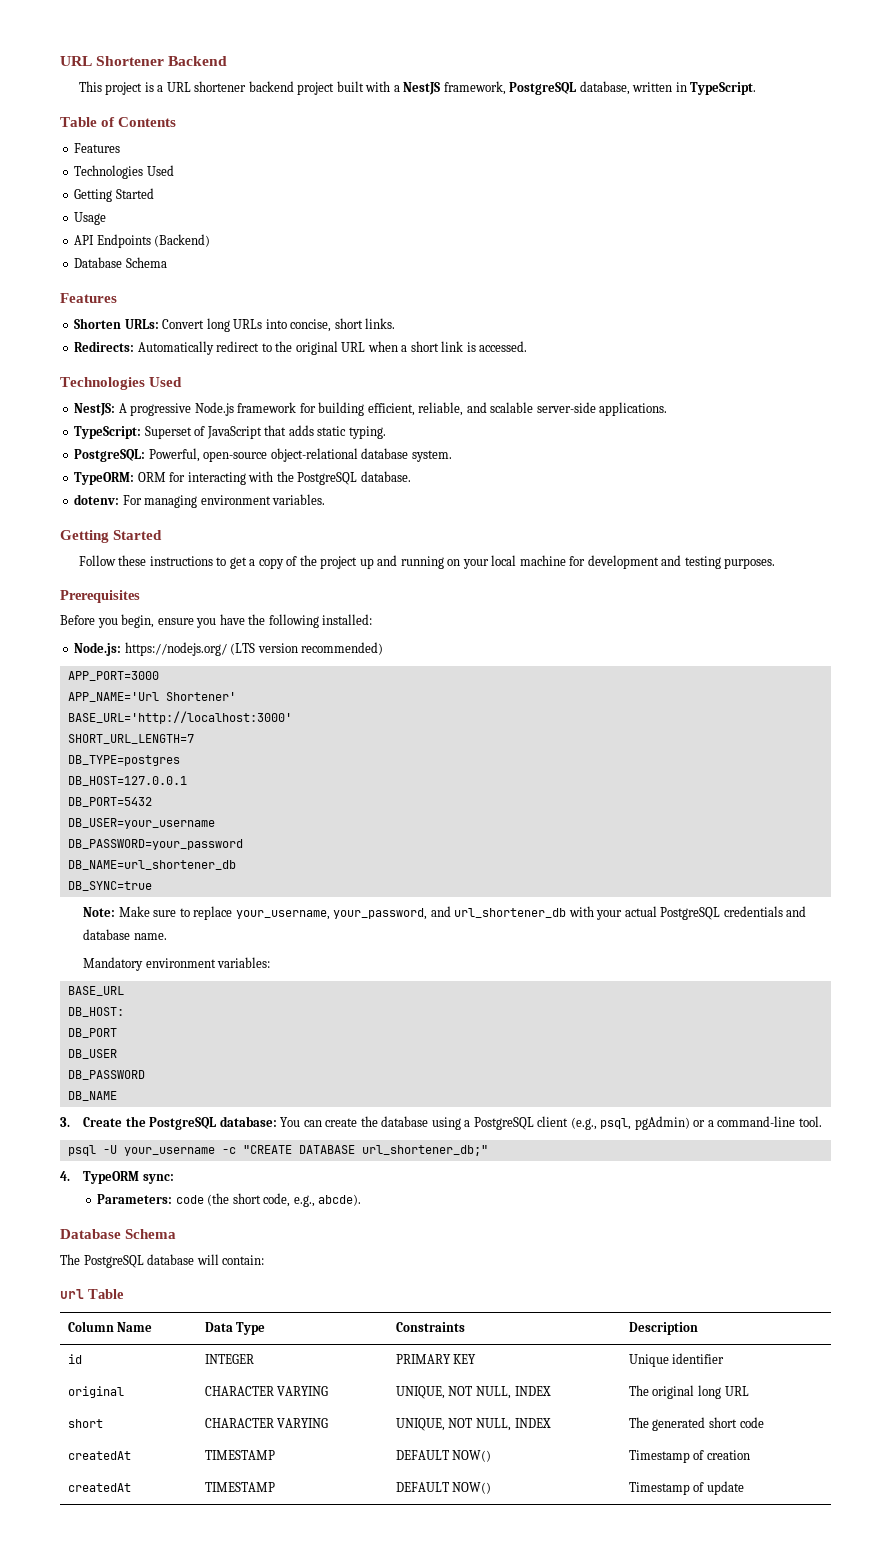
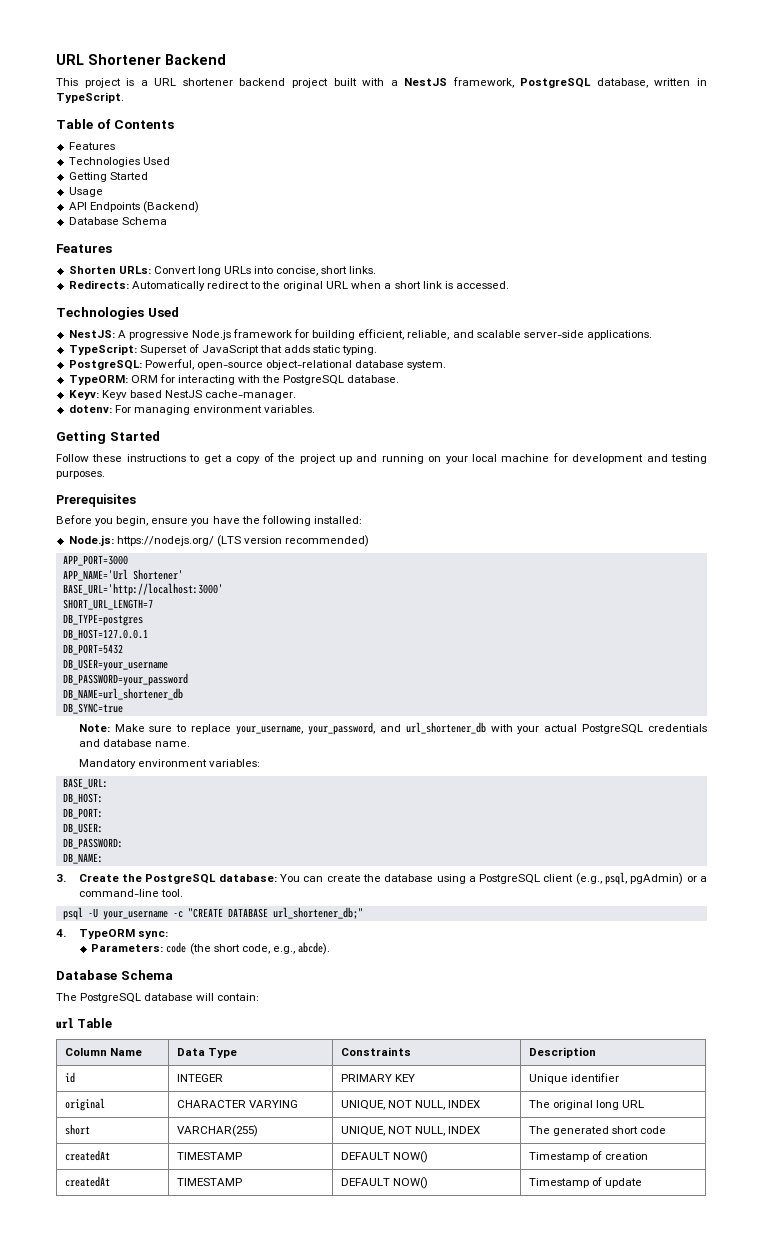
(411, 476) none -> [68,390,297,400] // Keyv: Keyv based NestJS cache-manager.
[67,986,124,996] BASE_URL -> [62,778,108,789] BASE_URL:
[67,1028,117,1038] [67,1049,117,1059] [67,1070,145,1080] [67,1091,117,1101] DB_PORT // DB_USER // DB_PASSWORD // DB_NAME -> [62,808,103,819] [62,823,103,834] [62,838,123,849] [62,853,103,864] DB_PORT: // DB_USER: // DB_PASSWORD: // DB_NAME:
[204,1418,329,1428] CHARACTER VARYING -> [176,1125,258,1137] VARCHAR(255)

